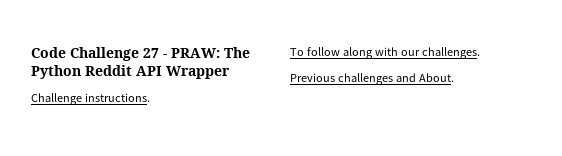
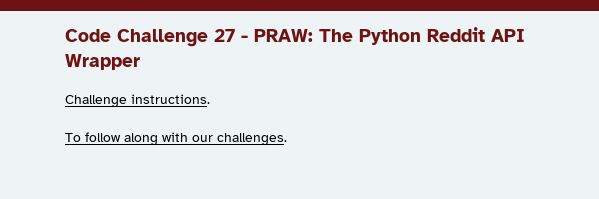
[290,73,454,85] // Previous challenges and About. -> (287, 139) none

